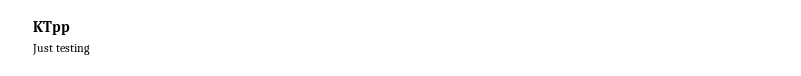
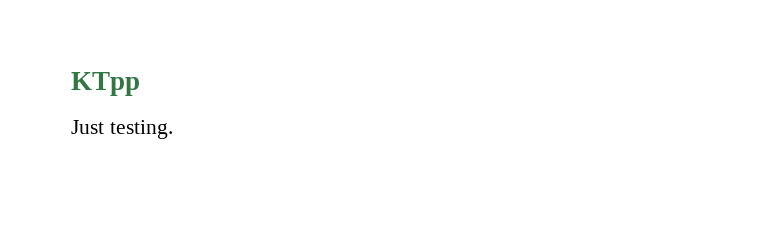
[56,44,91,55] testing -> [109,120,173,139] testing.

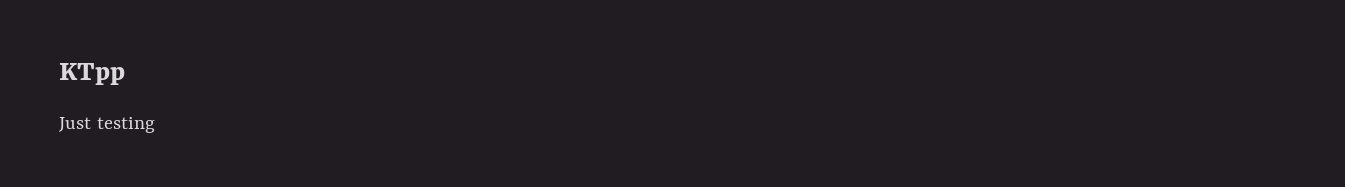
[109,120,173,139] testing. -> [96,117,155,133] testing

